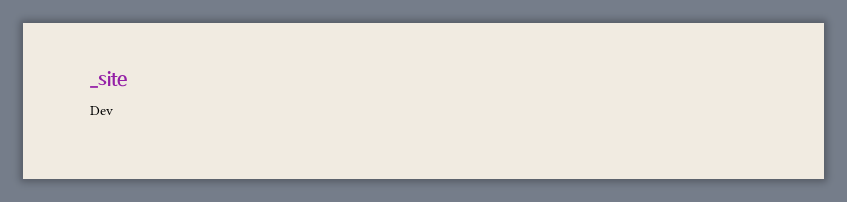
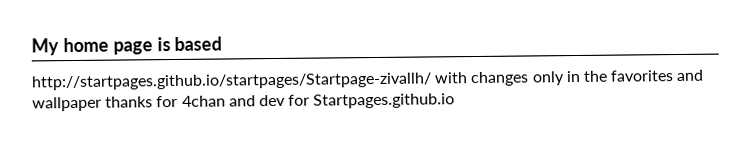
[90,71,127,88] [90,106,113,115] _site // Dev -> [31,36,223,56] [31,69,705,91] [32,93,456,112] My home page is based // http://startpages.github.io/startpages/Startpage-zivallh/ with changes only in the favorites and wallpaper thanks for 4chan and dev for Startpages.github.io

